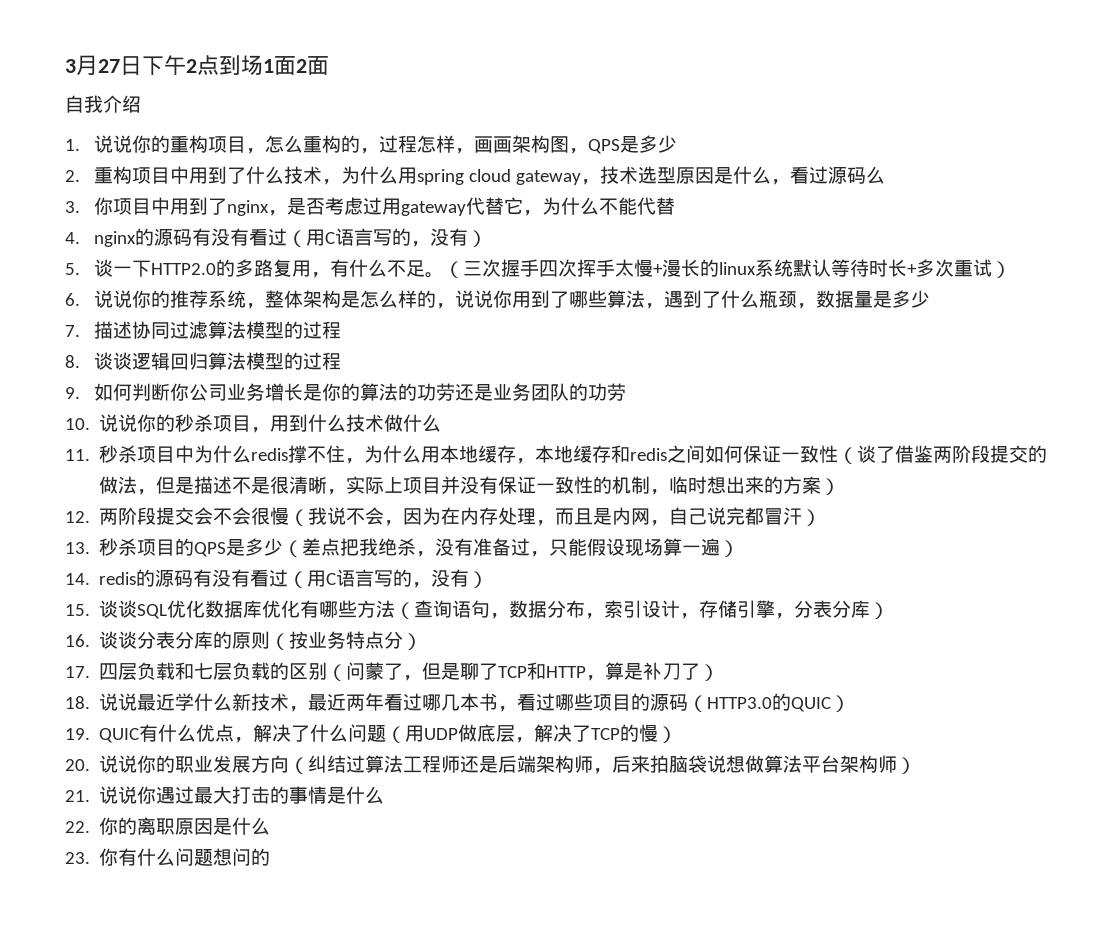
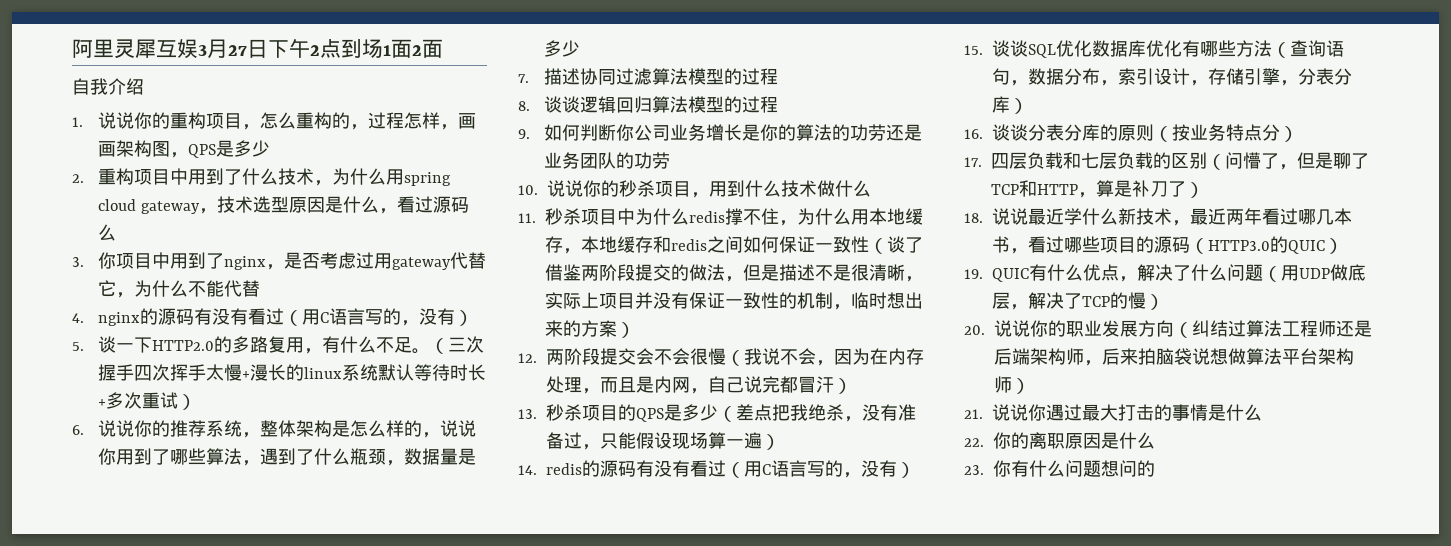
(65, 66) none -> [72,39,198,59] 阿里灵犀互娱
[365,662,385,680] 蒙 -> [1243,152,1261,169] 懵

